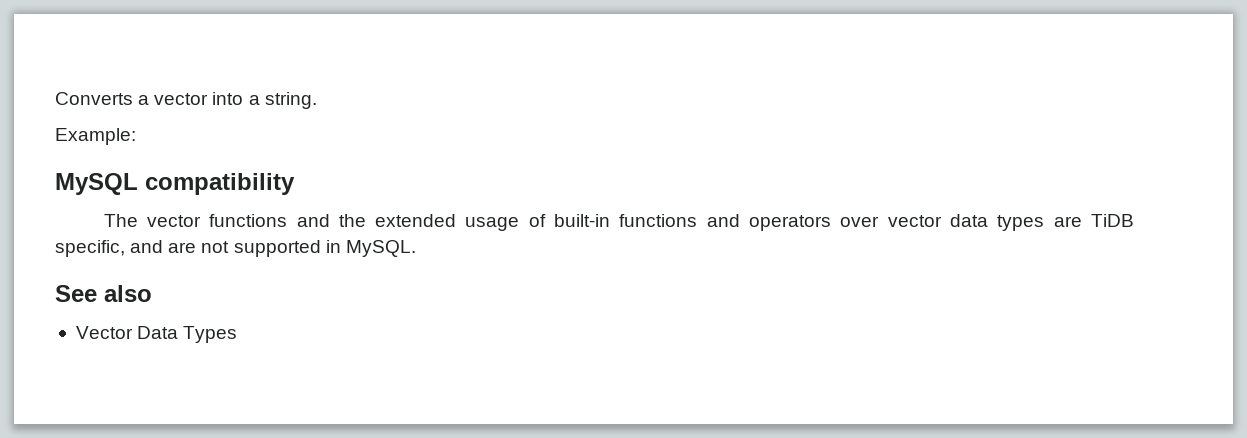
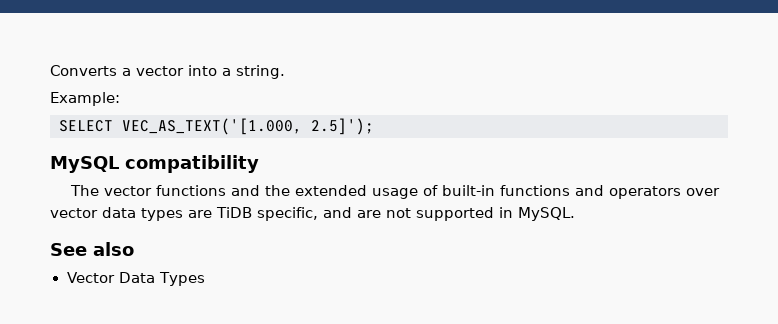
(136, 136) none -> [59,118,374,135] // SELECT VEC_AS_TEXT('[1.000, 2.5]');

